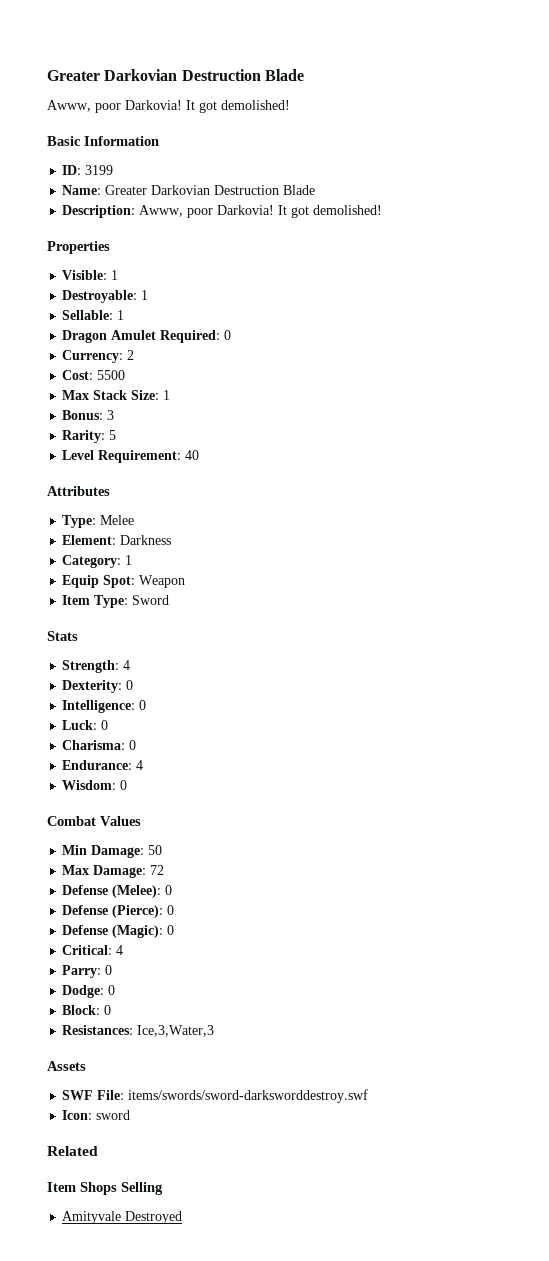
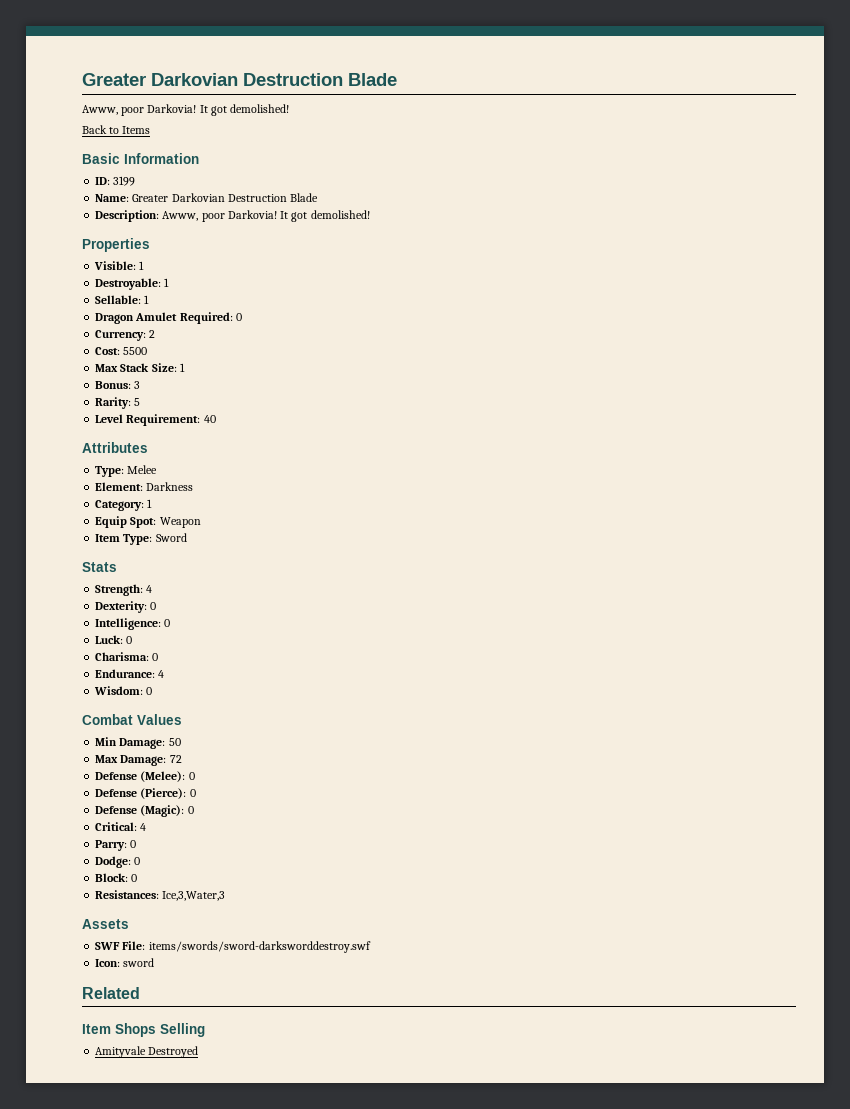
(290, 105) none -> [82,125,151,134] // Back to Items

